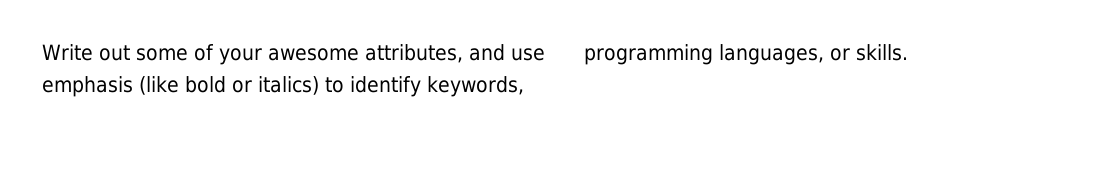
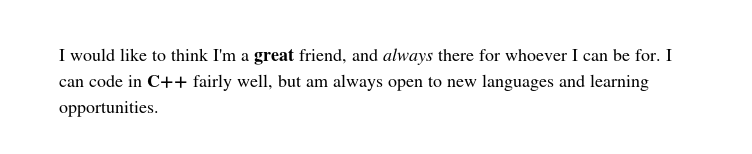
[42,44,545,65] [42,76,524,97] [584,44,908,65] Write out some of your awesome attributes, and use emphasis (like bold or italics) to identify keywords, programming languages, or skills. -> [59,48,672,65] [59,74,649,91] [59,101,159,117] I would like to think I'm a great friend, and always there for whoever I can be for. I can code in C++ fairly well, but am always open to new languages and learning opportunities.

